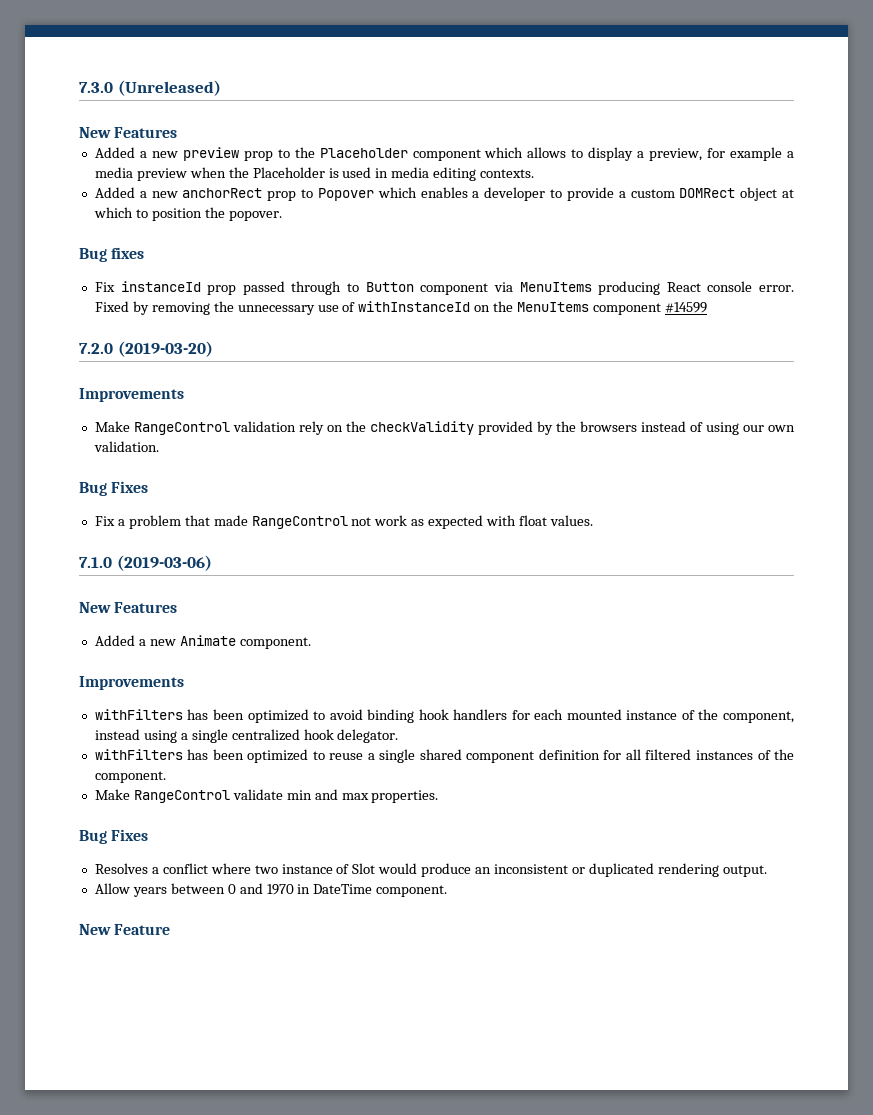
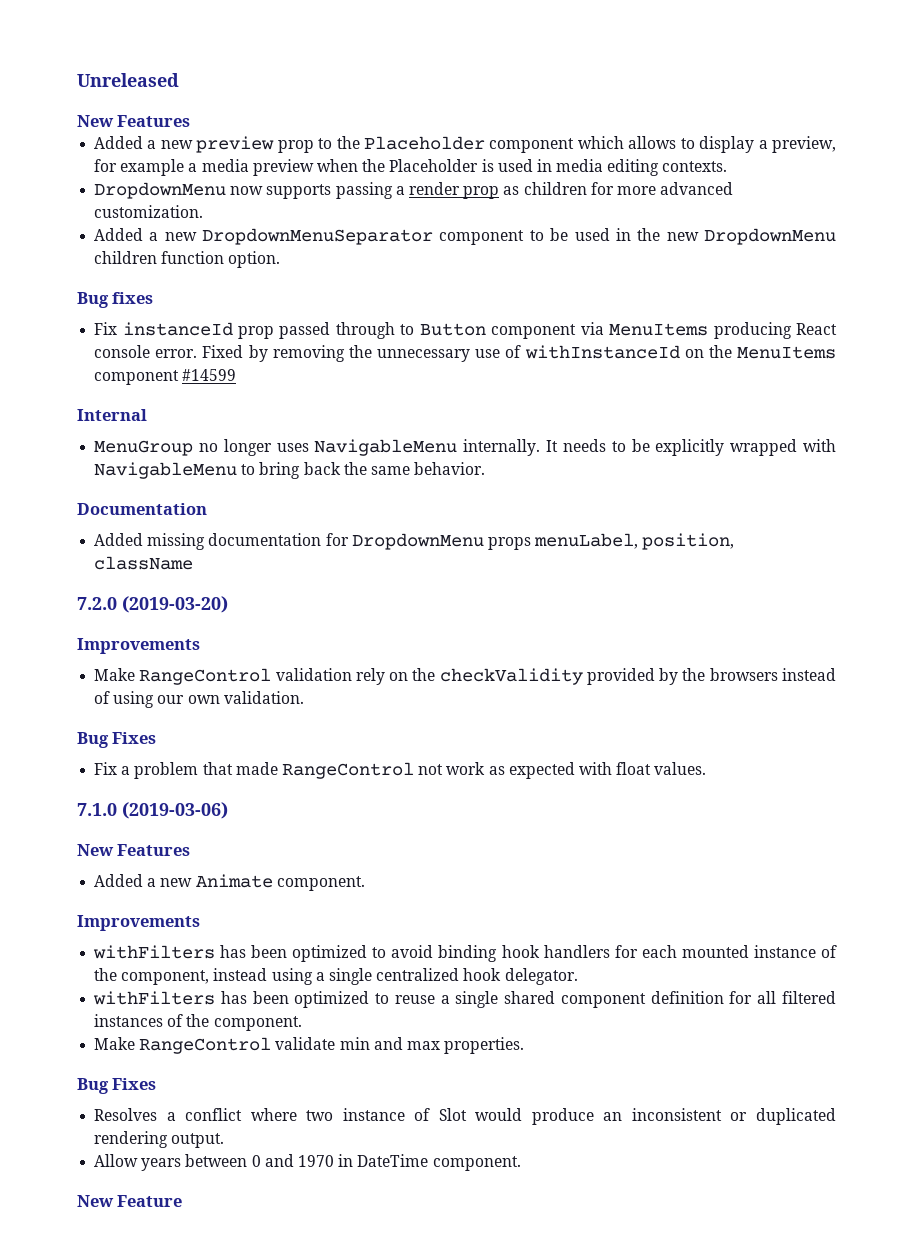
[79,80,221,96] 7.3.0 (Unreleased) -> [77,73,179,87] Unreleased
[94,187,795,201] [93,207,282,221] Added a new anchorRect prop to Popover which enables a developer to provide a custom DOMRect object at which to position the popover. -> [94,182,734,199] [94,205,204,218] [94,228,837,245] [94,251,281,268] DropdownMenu now supports passing a render prop as children for more advanced customization. // Added a new DropdownMenuSeparator component to be used in the new DropdownMenu children function option.
(707, 307) none -> [77,409,147,421] [94,439,836,456] [94,462,486,479] [77,503,207,515] [94,533,735,550] [94,556,194,570] // Internal // MenuGroup no longer uses NavigableMenu internally. It needs to be explicitly wrapped with NavigableMenu to bring back the same behavior. // Documentation // Added missing documentation for DropdownMenu props menuLabel, position, className

